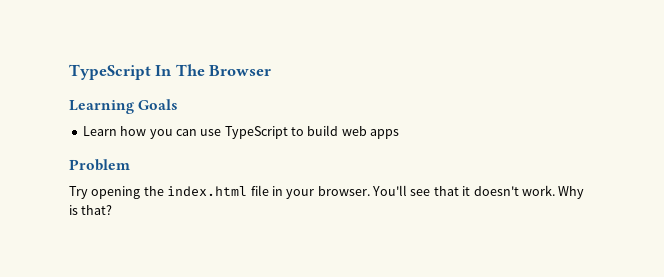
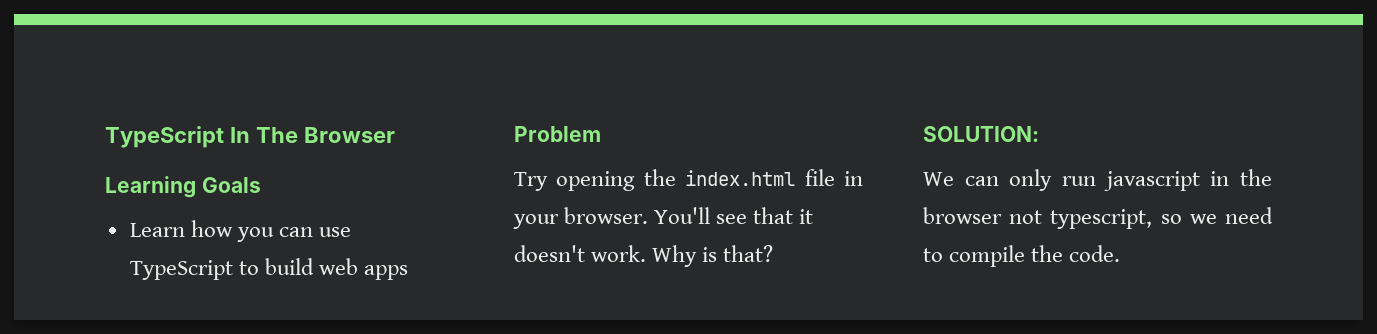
(113, 210) none -> [923,126,1039,142] [923,169,1272,191] [923,207,1273,229] [923,245,1121,267] // SOLUTION: // We can only run javascript in the browser not typescript, so we need to compile the code.

